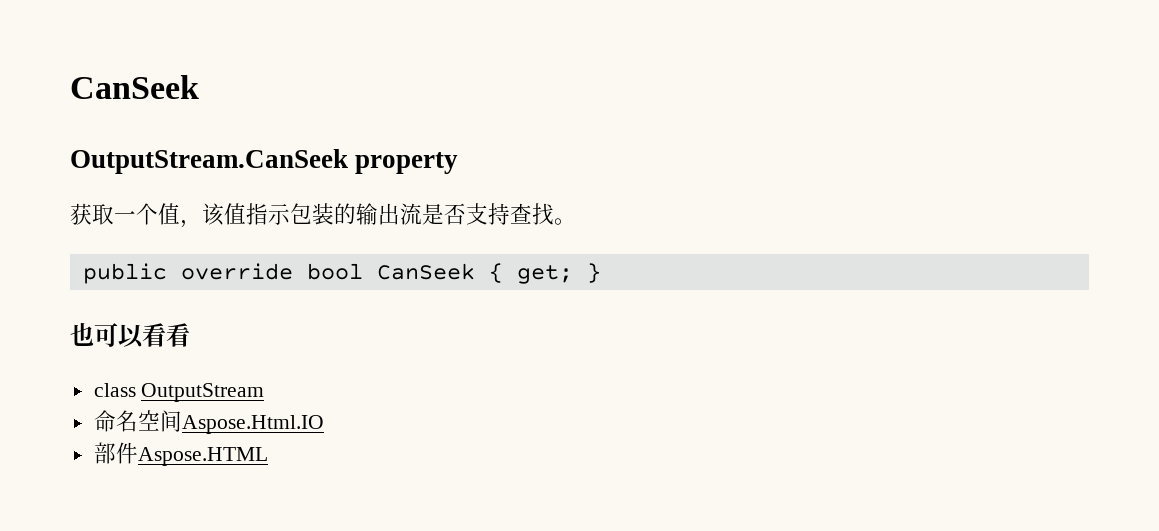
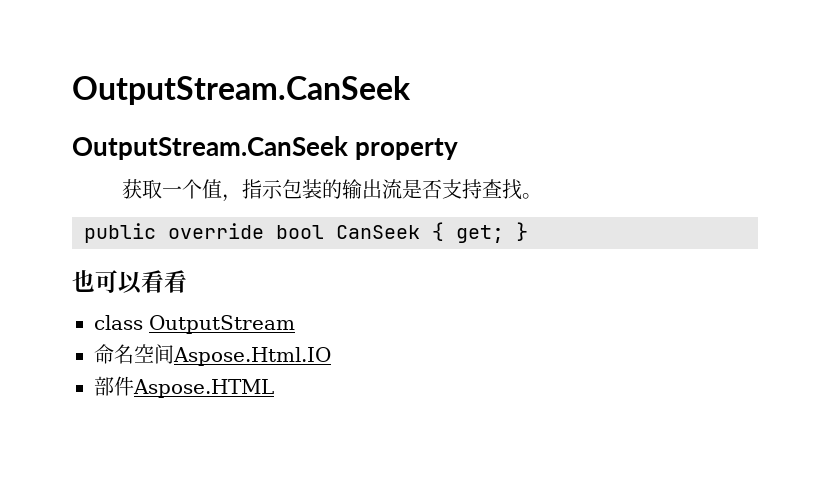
[70,75,199,99] CanSeek -> [72,76,411,105] OutputStream.CanSeek
[202,203,246,226] 该值 -> (243, 198) none

